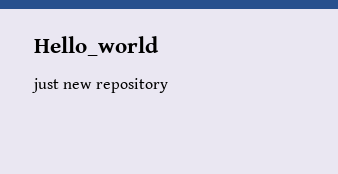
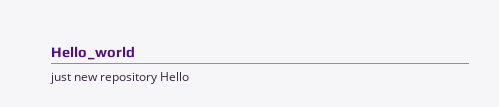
(168, 85) none -> [160,72,190,81] Hello

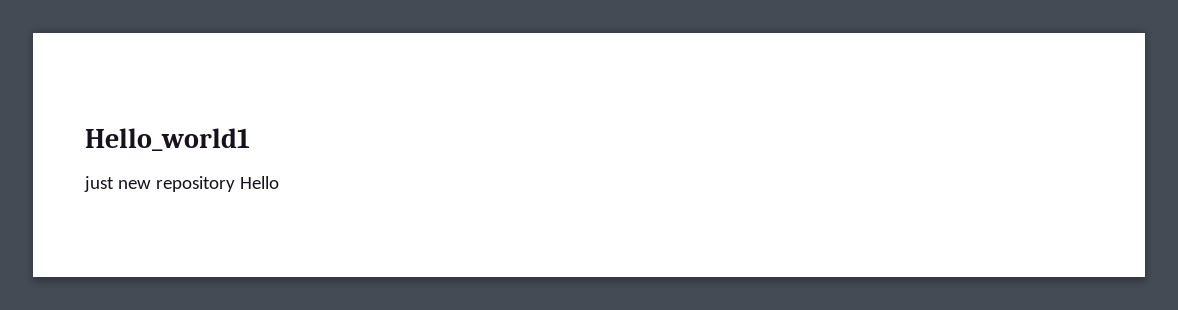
[51,46,135,60] Hello_world -> [85,128,250,151] Hello_world1

